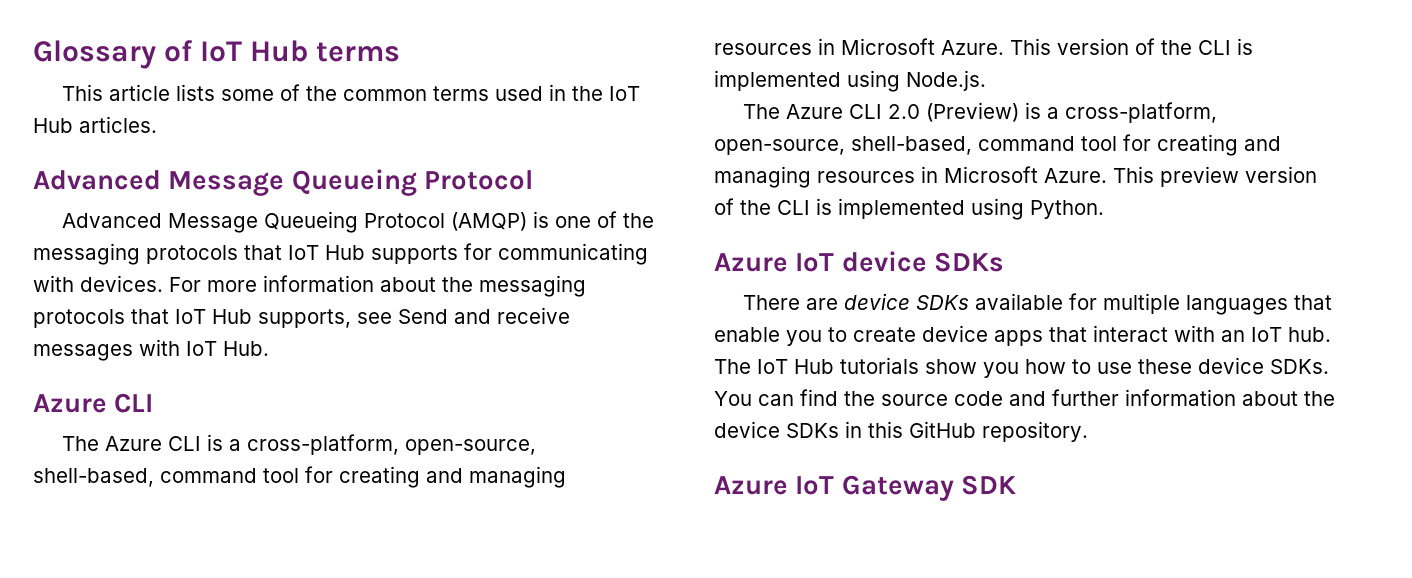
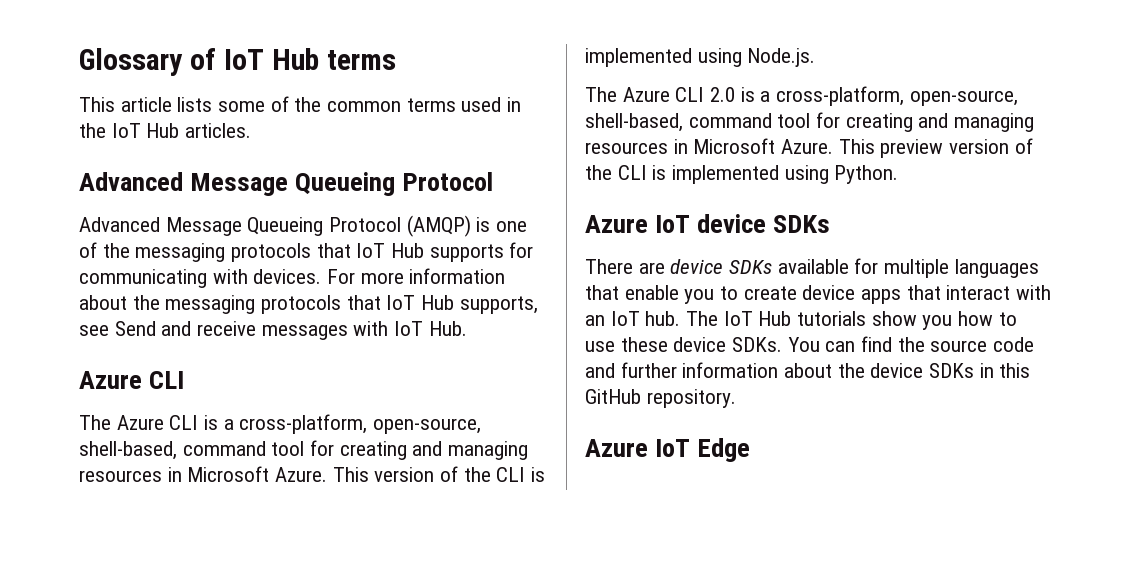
[926,102,1020,122] (Preview) -> (736, 94) none
[841,475,1017,501] Gateway SDK -> [697,438,751,462] Edge

